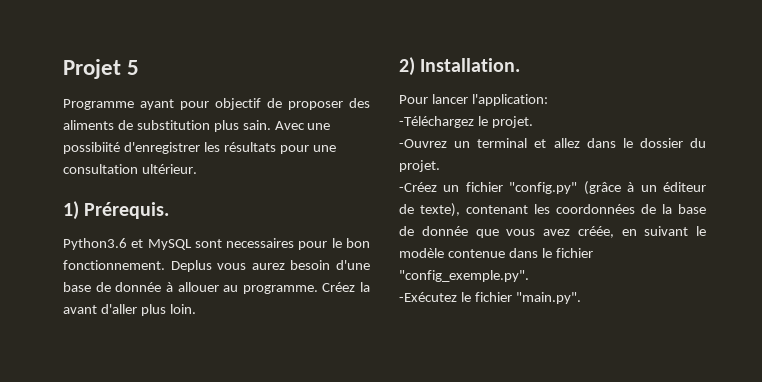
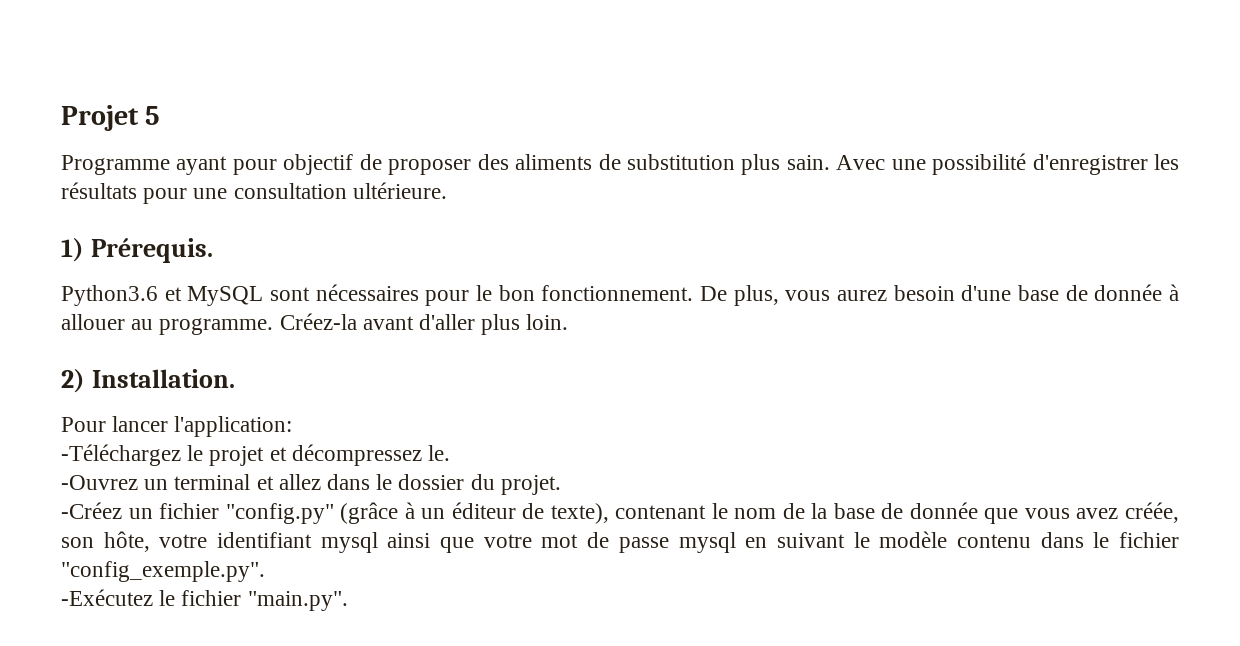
[63,142,120,154] possibiité -> [932,153,1027,175] possibilité
[141,164,197,174] ultérieur. -> [352,182,447,199] ultérieure.
[226,238,295,248] necessaires -> [315,284,419,301] nécessaires
[170,260,212,272] Deplus -> [700,285,779,306] De plus,
[322,282,370,292] Créez la -> [279,313,357,330] Créez-la
[491,116,533,128] projet. -> [209,444,451,466] projet et décompressez le.
[534,204,635,214] les coordonnées -> [711,503,777,519] le nom
(614, 232) none -> [61,531,736,553] son hôte, votre identifiant mysql ainsi que votre mot de passe mysql
[447,249,505,258] contenue -> [956,534,1031,548] contenu

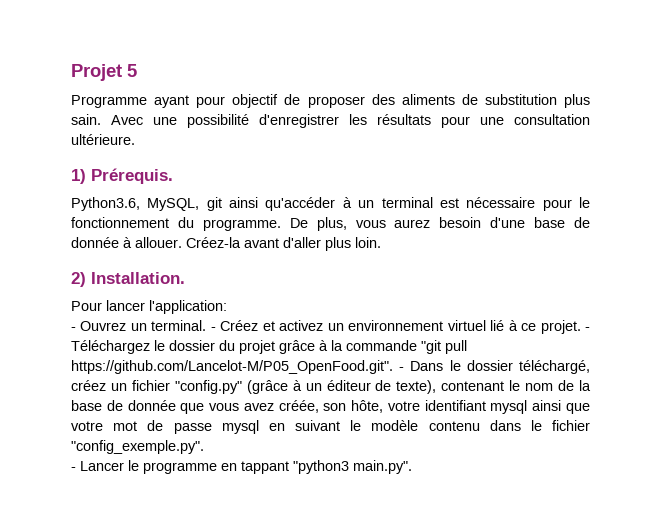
[61,284,694,306] Python3.6 et MySQL sont nécessaires pour le bon fonctionnement. -> [71,197,591,211] [71,217,281,231] Python3.6, MySQL, git ainsi qu'accéder à un terminal est nécessaire pour le fonctionnement du programme.
[61,314,274,335] allouer au programme. -> [135,237,182,248] allouer.
[61,444,451,466] [61,474,561,495] [61,502,122,519] -Téléchargez le projet et décompressez le. // -Ouvrez un terminal et allez dans le dossier du projet. // -Créez -> [71,320,590,334] [71,340,467,354] [71,360,590,374] [71,380,106,391] - Ouvrez un terminal. - Créez et activez un environnement virtuel lié à ce projet. - Téléchargez le dossier du projet grâce à la commande "git pull https://github.com/Lancelot-M/P05_OpenFood.git". - Dans le dossier téléchargé, créez
[61,589,348,611] -Exécutez le fichier "main.py". -> [71,460,412,474] - Lancer le programme en tappant "python3 main.py".

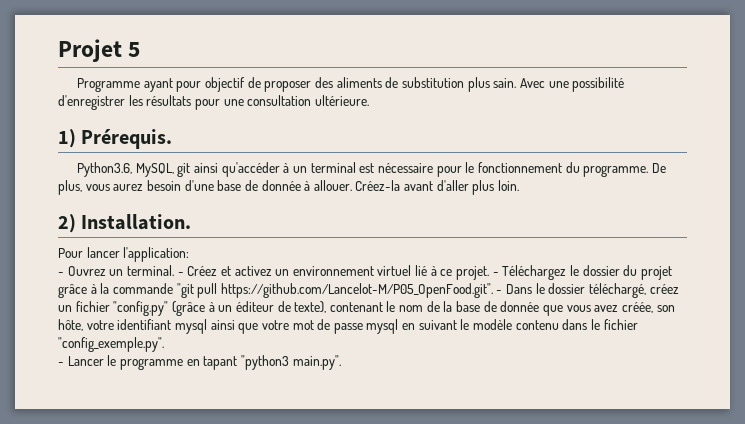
[241,461,289,474] tappant -> [203,356,238,370] tapant

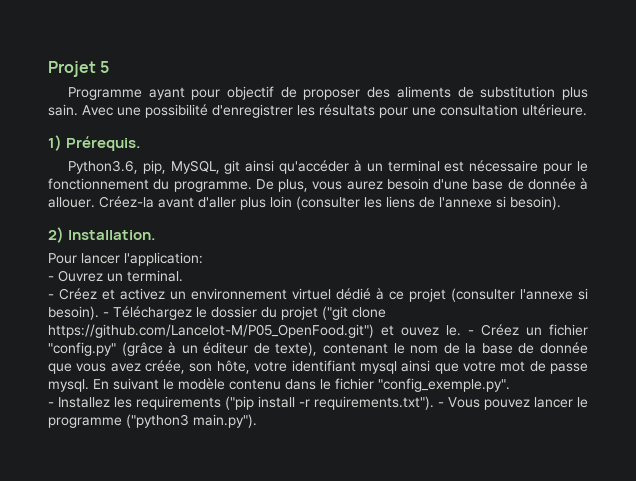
(133, 169) none -> [142,160,166,174] pip,
[498,180,520,191] loin. -> [270,196,561,210] loin (consulter les liens de l'annexe si besoin).
(174, 270) none -> (183, 276) //
[415,265,428,276] lié -> [336,288,371,300] dédié
[456,266,490,280] projet. -> [409,288,588,302] [48,306,99,320] projet (consulter l'annexe si besoin).
[58,283,679,298] grâce à la commande "git pull https://github.com/Lancelot-M/P05_OpenFood.git". - Dans le dossier téléchargé, créez -> [322,306,386,320] [48,324,519,338] ("git clone https://github.com/Lancelot-M/P05_OpenFood.git") et ouvez le. - Créez
[366,319,416,334] mysql en -> [48,379,109,392] mysql. En
[67,355,341,370] Lancer le programme en tapant "python3 main.py". -> [58,396,588,410] [48,414,257,428] Installez les requirements ("pip install -r requirements.txt"). - Vous pouvez lancer le programme ("python3 main.py").

